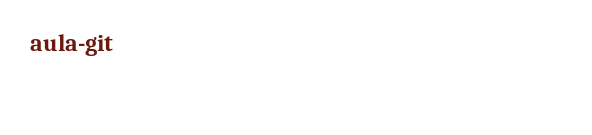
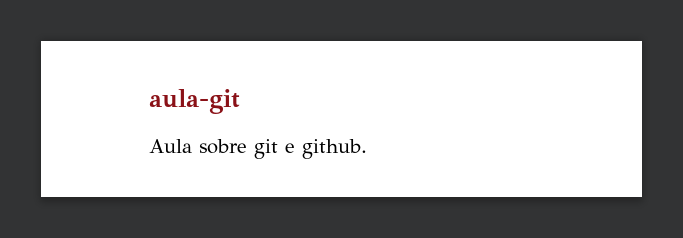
(113, 45) none -> [149,139,367,159] // Aula sobre git e github.

